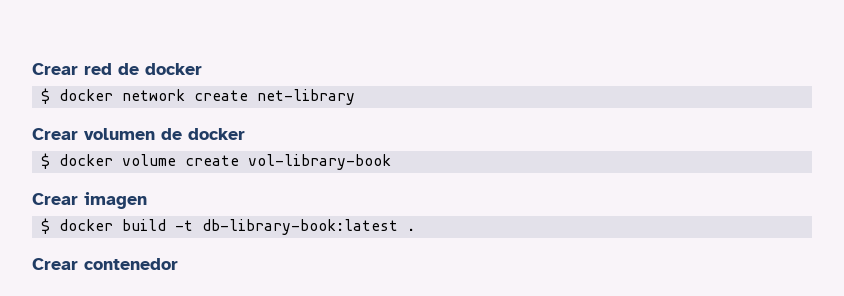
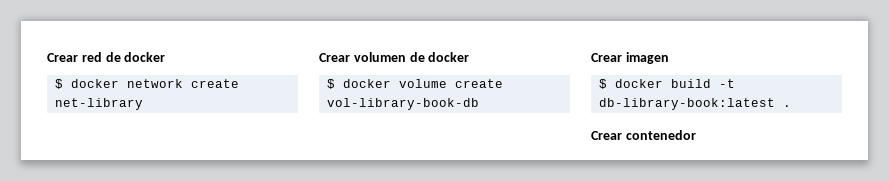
[248,154,392,170] vol-library-book -> [326,98,479,110] vol-library-book-db

